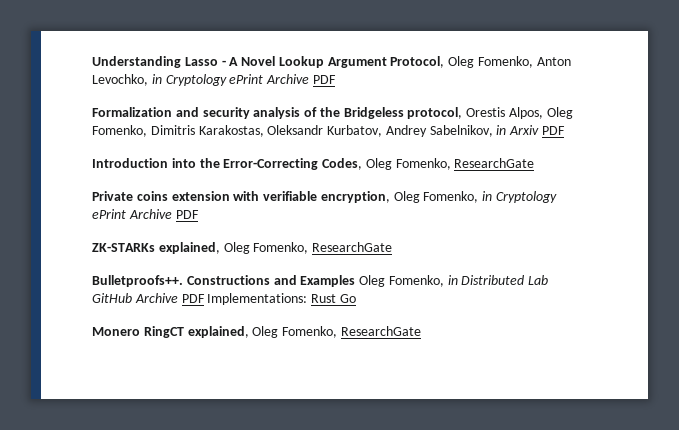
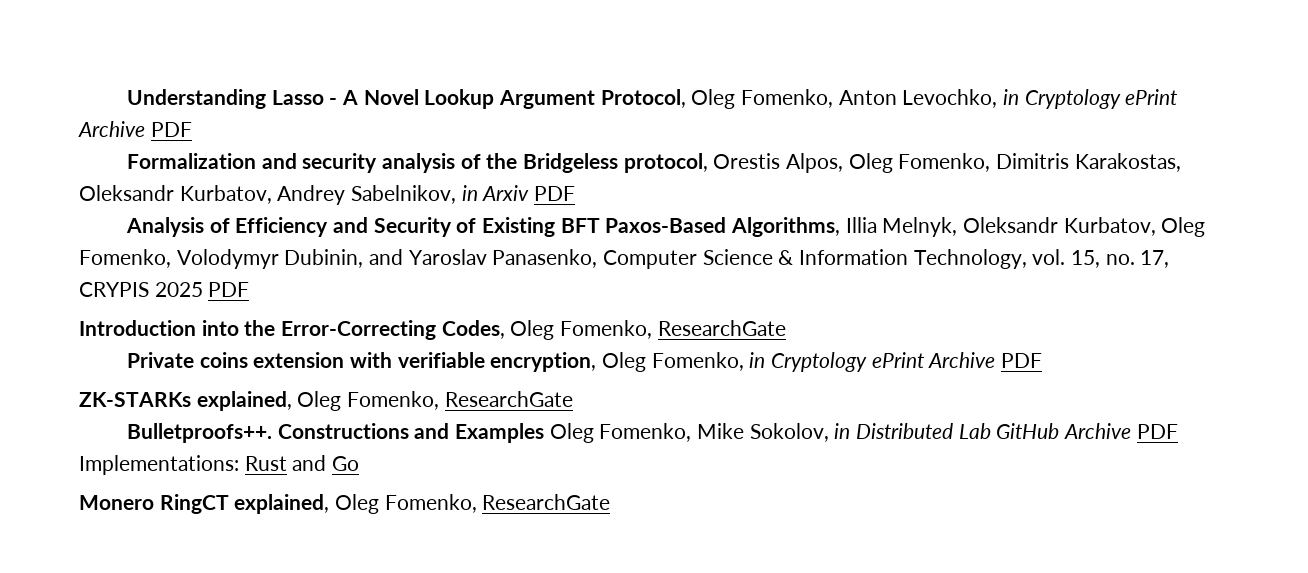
(566, 130) none -> [126,217,1206,237] [79,249,1170,269] [79,282,250,297] // Analysis of Efficiency and Security of Existing BFT Paxos-Based Algorithms, Illia Melnyk, Oleksandr Kurbatov, Oleg Fomenko, Volodymyr Dubinin, and Yaroslav Panasenko, Computer Science & Information Technology, vol. 15, no. 17, CRYPIS 2025 PDF
(444, 281) none -> [697,423,829,442] Mike Sokolov,
(337, 298) none -> [292,455,327,471] and

